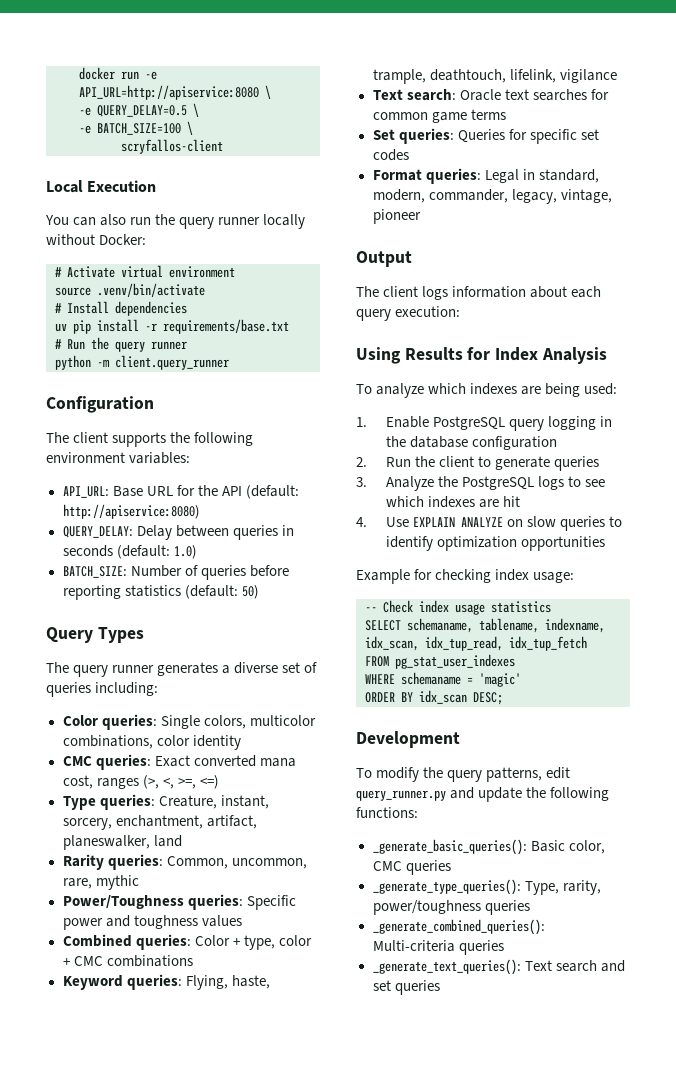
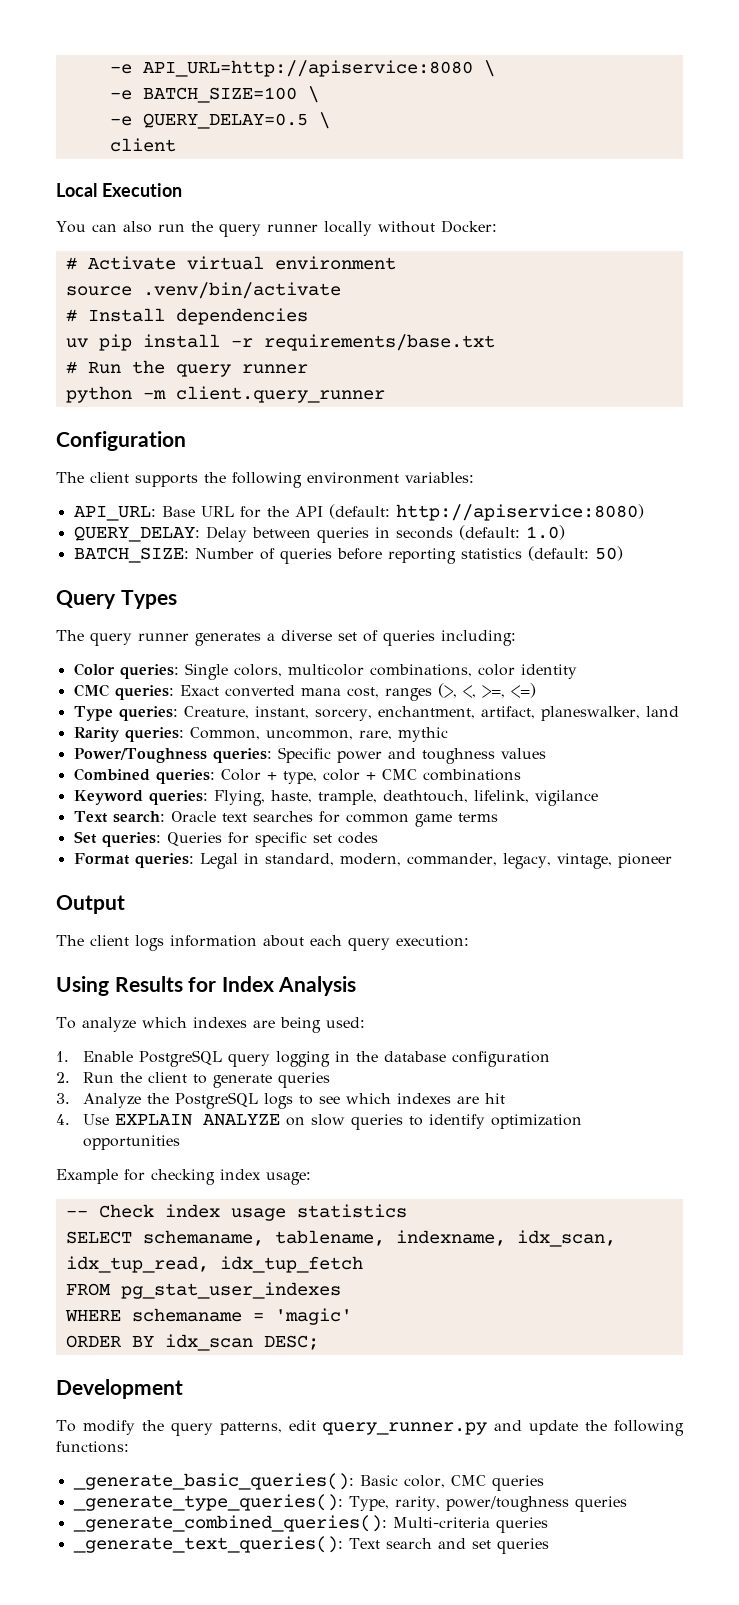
[79,67,139,80] docker run -> (109, 69) none
(271, 92) none -> [109,86,319,103] // -e BATCH_SIZE=100 \
[79,121,193,135] [121,139,223,154] -e BATCH_SIZE=100 \ // scryfallos-client -> [109,138,176,152] client

